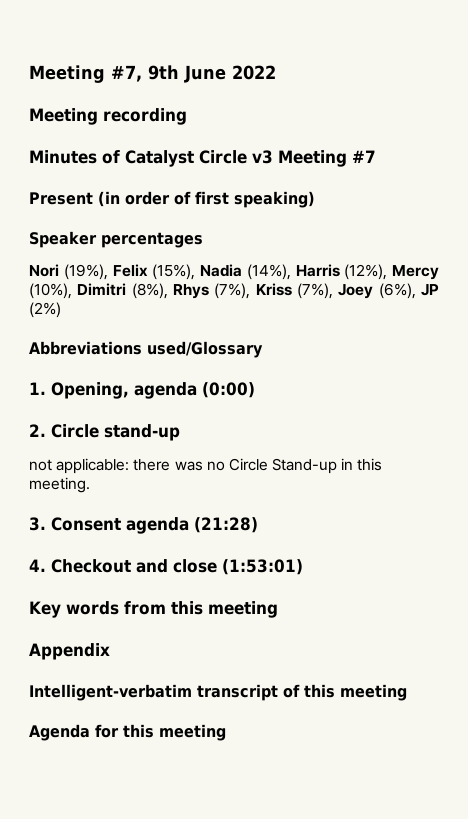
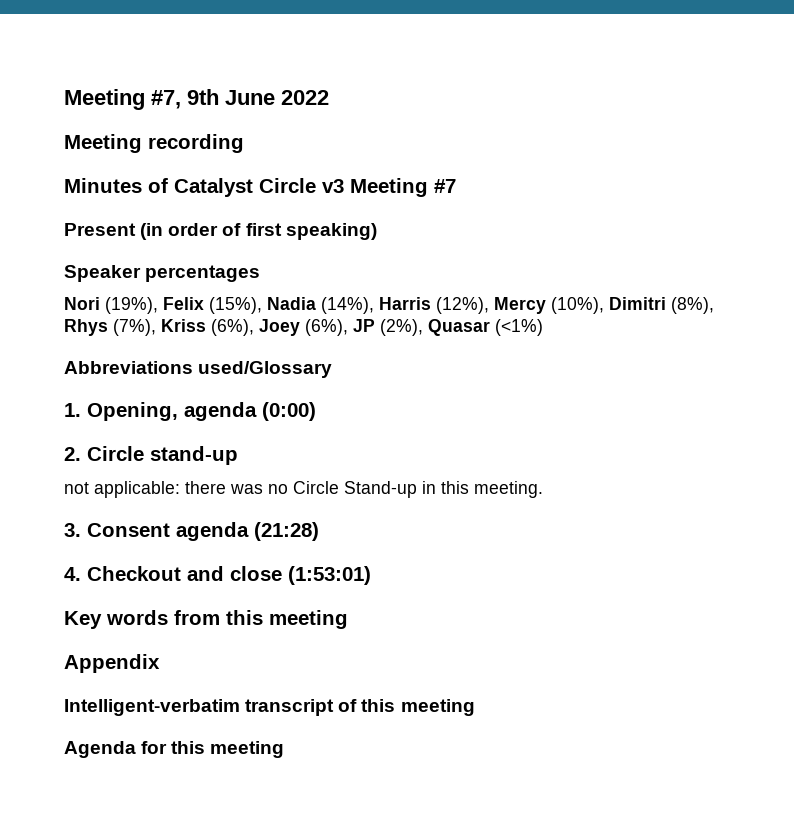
[297,283,333,299] (7%), -> [211,319,254,336] (6%),
[29,302,61,318] (2%) -> [380,319,543,336] (2%), Quasar (<1%)

